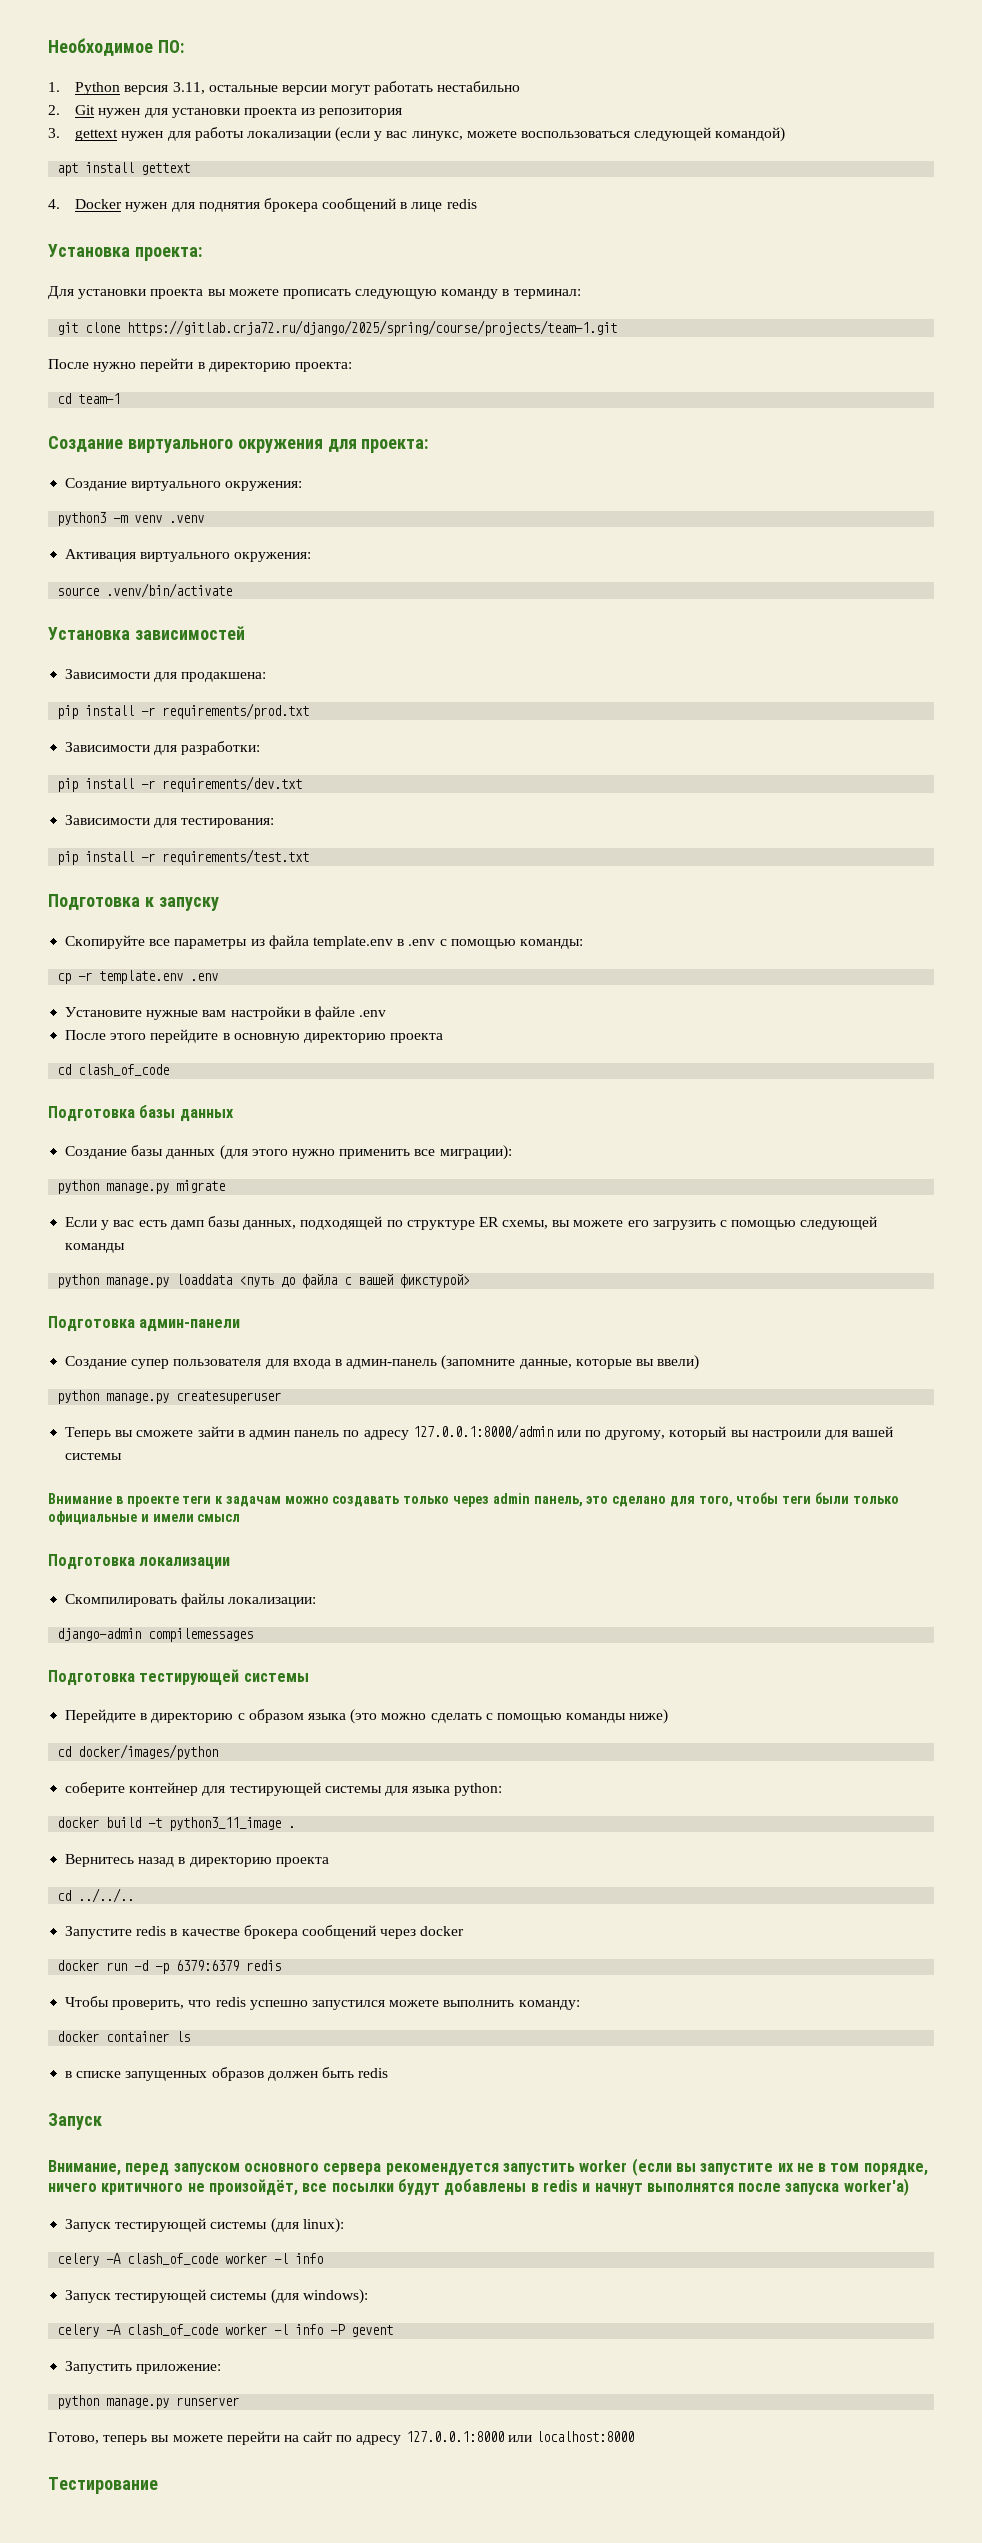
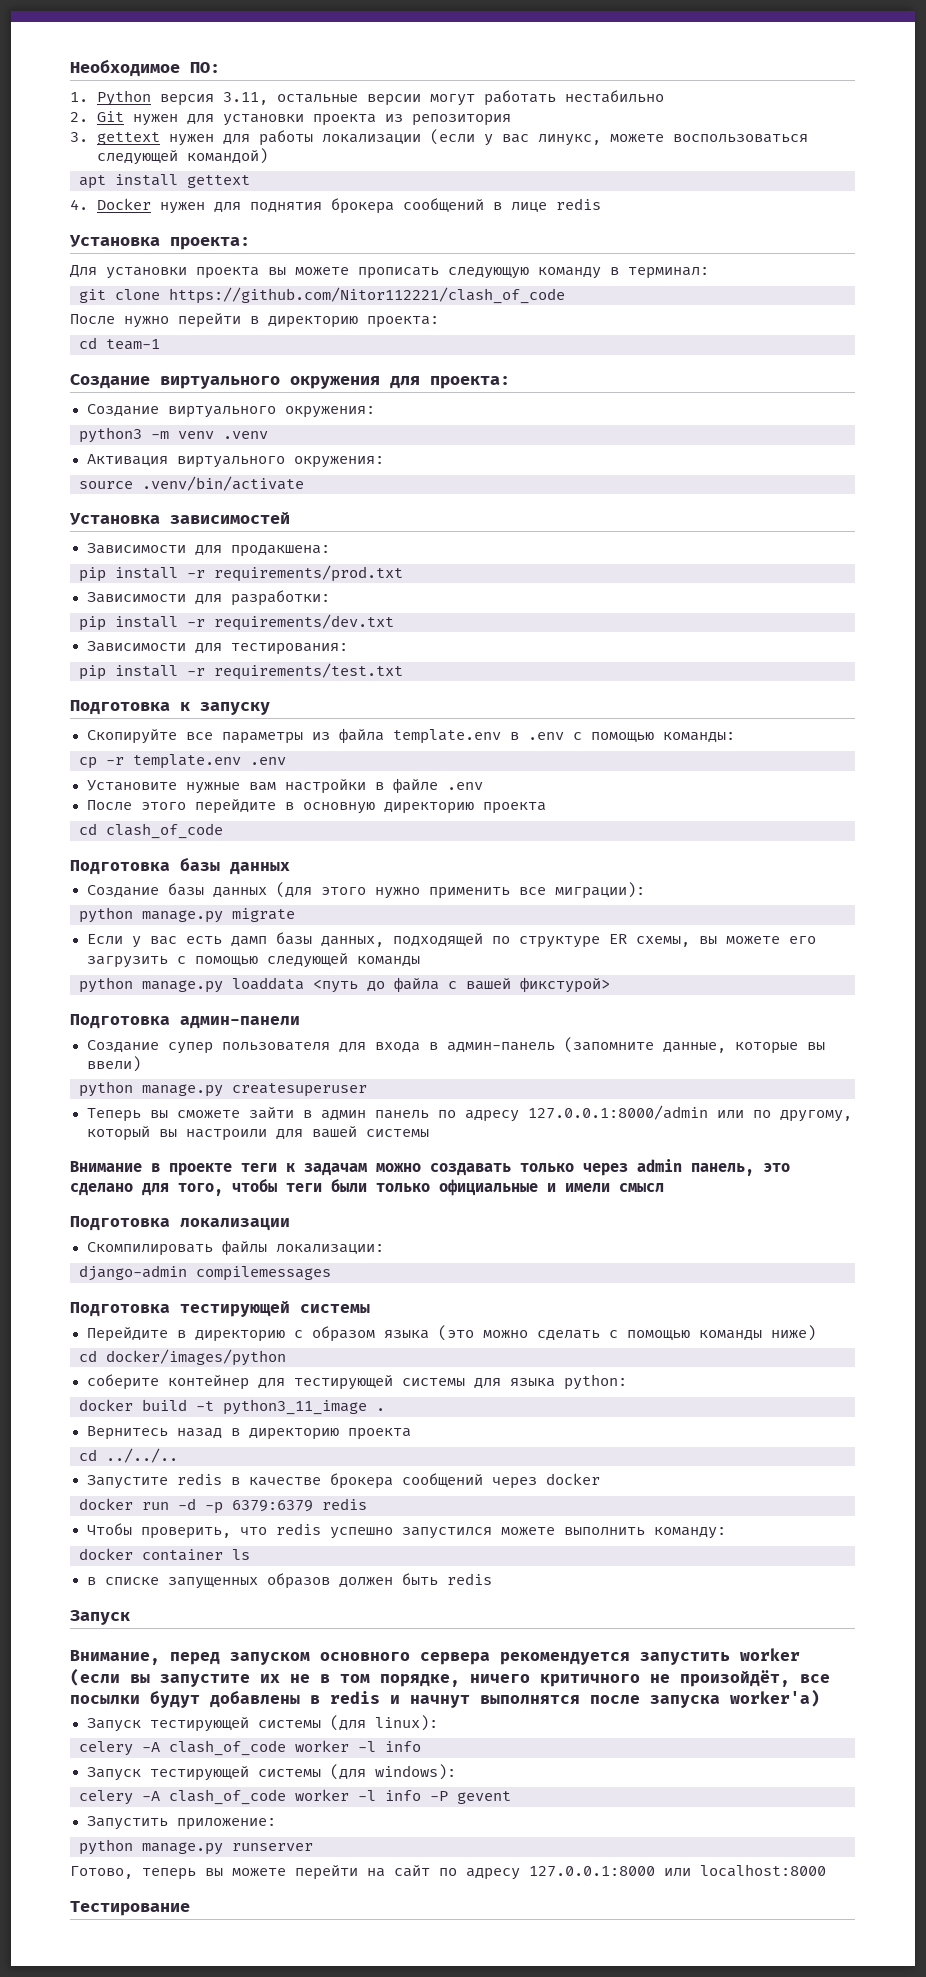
[127,320,618,336] https://gitlab.crja72.ru/django/2025/spring/course/projects/team-1.git -> [169,287,565,304] https://github.com/Nitor112221/clash_of_code

